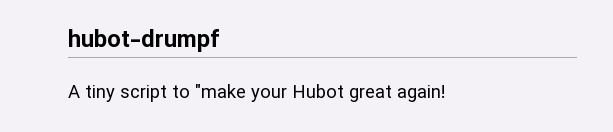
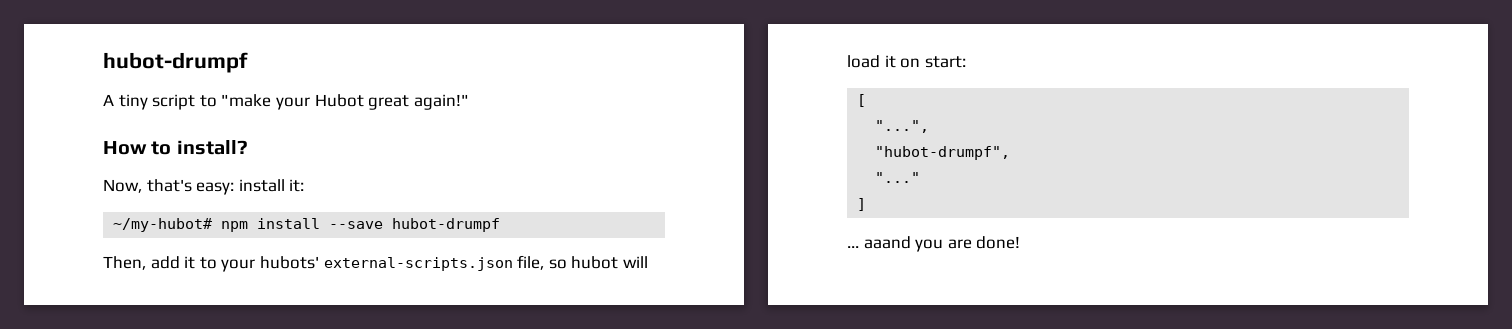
[397,85,445,102] again! -> [413,94,469,110] [103,140,248,155] [103,179,305,195] [113,218,501,232] [103,255,648,272] [847,55,966,68] [857,94,867,107] [875,120,930,133] [875,146,1011,160] [875,172,921,183] [857,198,867,211] [847,236,1021,252] again!" // How to install? // Now, that's easy: install it: // ~/my-hubot# npm install --save hubot-drumpf // Then, add it to your hubots' external-scripts.json file, so hubot will load it on start: // [ // "...", // "hubot-drumpf", // "..." // ] // ... aaand you are done!

